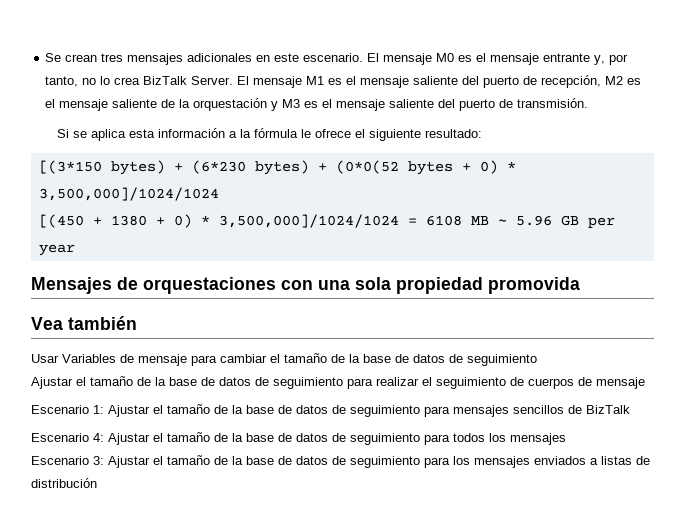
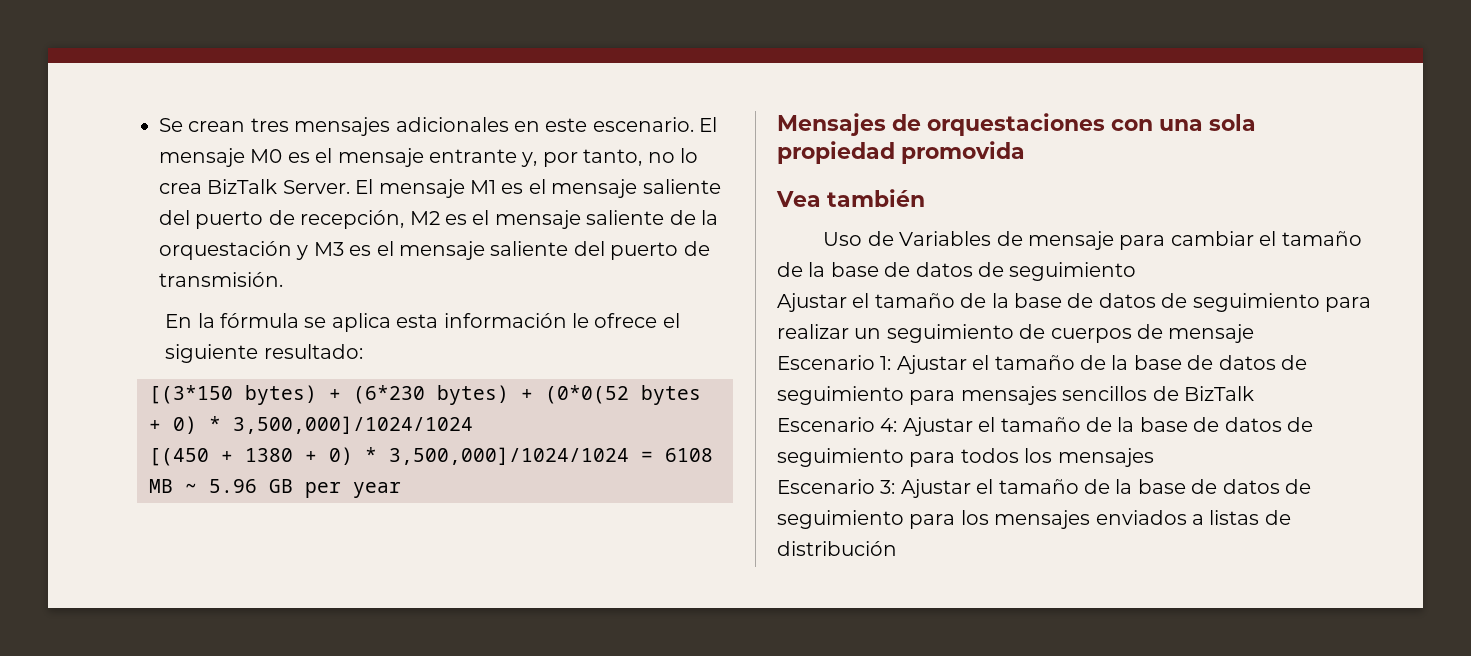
[56,129,69,138] Si -> [165,313,299,328] En la fórmula
[228,128,298,138] a la fórmula -> (567, 320) none
[31,354,59,363] Usar -> [823,231,894,246] Uso de
[422,377,432,386] el -> [854,328,882,339] un

